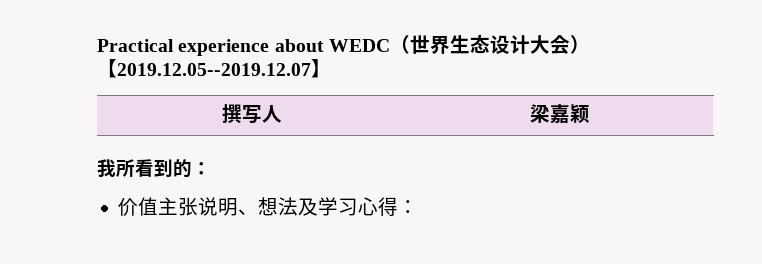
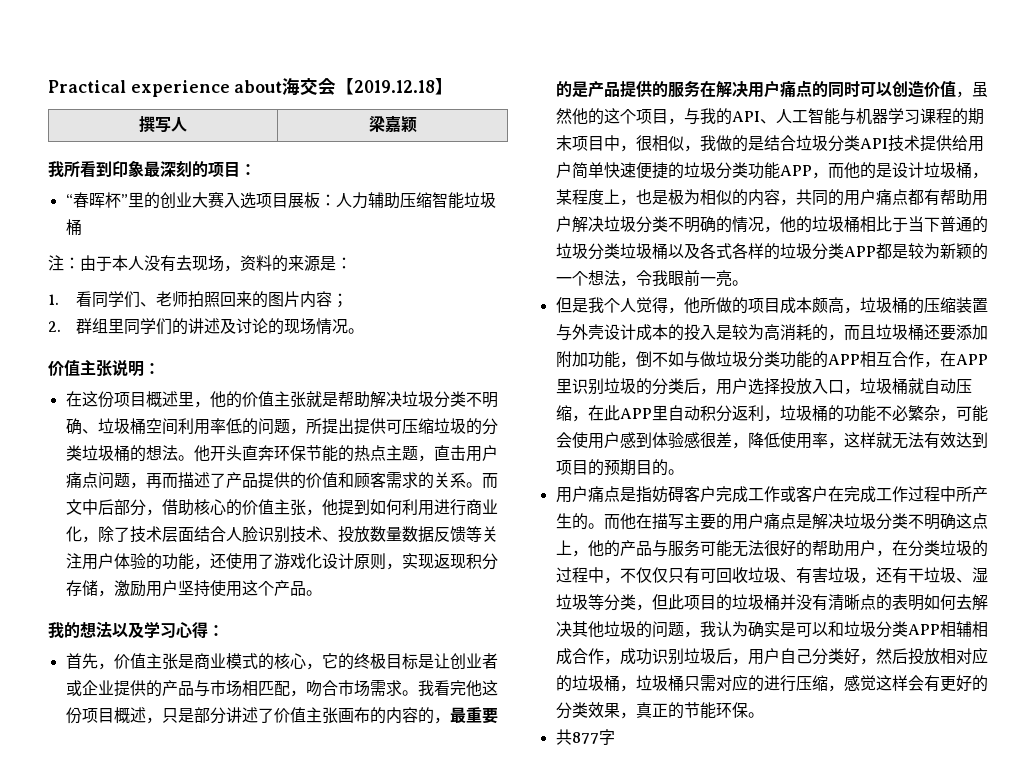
[328,34,590,55] [97,59,311,78] WEDC（世界生态设计大会）【2019.12.05--2019.12.07 -> [282,78,436,96] 海交会【2019.12.18
[173,159,211,178] [118,197,419,216] 的： // 价值主张说明、想法及学习心得： -> [112,160,256,178] [65,191,496,209] [65,219,82,235] [48,255,352,272] [48,291,348,308] [48,318,364,335] [48,359,160,377] [65,391,498,408] [65,418,498,435] [65,445,498,462] [65,472,498,489] [65,499,498,516] [65,526,498,543] [65,553,498,570] [65,580,322,597] [48,621,224,638] [65,653,498,670] [65,680,498,697] [65,707,498,724] [555,80,988,98] [555,108,984,125] [555,135,984,152] [555,162,988,179] [555,189,988,206] [555,216,988,233] [555,243,988,260] [555,270,748,287] [555,297,988,314] [555,324,988,341] [555,351,988,368] [555,378,972,395] [555,405,988,422] [555,432,988,449] [555,459,684,476] [555,486,988,503] [555,513,988,530] [555,540,988,557] [555,567,988,584] [555,594,988,611] [555,621,988,638] [555,647,988,665] [555,674,988,692] [555,702,764,719] [555,729,615,745] 印象最深刻的项目： // “春晖杯”里的创业大赛入选项目展板：人力辅助压缩智能垃圾桶 // 注：由于本人没有去现场，资料的来源是： // 1.看同学们、老师拍照回来的图片内容； // 2.群组里同学们的讲述及讨论的现场情况。 // 价值主张说明： // 在这份项目概述里，他的价值主张就是帮助解决垃圾分类不明确、垃圾桶空间利用率低的问题，所提出提供可压缩垃圾的分类垃圾桶的想法。他开头直奔环保节能的热点主题，直击用户痛点问题，再而描述了产品提供的价值和顾客需求的关系。而文中后部分，借助核心的价值主张，他提到如何利用进行商业化，除了技术层面结合人脸识别技术、投放数量数据反馈等关注用户体验的功能，还使用了游戏化设计原则，实现返现积分存储，激励用户坚持使用这个产品。 // 我的想法以及学习心得： // 首先，价值主张是商业模式的核心，它的终极目标是让创业者或企业提供的产品与市场相匹配，吻合市场需求。我看完他这份项目概述，只是部分讲述了价值主张画布的内容的，最重要的是产品提供的服务在解决用户痛点的同时可以创造价值，虽然他的这个项目，与我的API、人工智能与机器学习课程的期末项目中，很相似，我做的是结合垃圾分类API技术提供给用户简单快速便捷的垃圾分类功能APP，而他的是设计垃圾桶，某程度上，也是极为相似的内容，共同的用户痛点都有帮助用户解决垃圾分类不明确的情况，他的垃圾桶相比于当下普通的垃圾分类垃圾桶以及各式各样的垃圾分类APP都是较为新颖的一个想法，令我眼前一亮。 // 但是我个人觉得，他所做的项目成本颇高，垃圾桶的压缩装置与外壳设计成本的投入是较为高消耗的，而且垃圾桶还要添加附加功能，倒不如与做垃圾分类功能的APP相互合作，在APP里识别垃圾的分类后，用户选择投放入口，垃圾桶就自动压缩，在此APP里自动积分返利，垃圾桶的功能不必繁杂，可能会使用户感到体验感很差，降低使用率，这样就无法有效达到项目的预期目的。 // 用户痛点是指妨碍客户完成工作或客户在完成工作过程中所产生的。而他在描写主要的用户痛点是解决垃圾分类不明确这点上，他的产品与服务可能无法很好的帮助用户，在分类垃圾的过程中，不仅仅只有可回收垃圾、有害垃圾，还有干垃圾、湿垃圾等分类，但此项目的垃圾桶并没有清晰点的表明如何去解决其他垃圾的问题，我认为确实是可以和垃圾分类APP相辅相成合作，成功识别垃圾后，用户自己分类好，然后投放相对应的垃圾桶，垃圾桶只需对应的进行压缩，感觉这样会有更好的分类效果，真正的节能环保。 // 共877字

